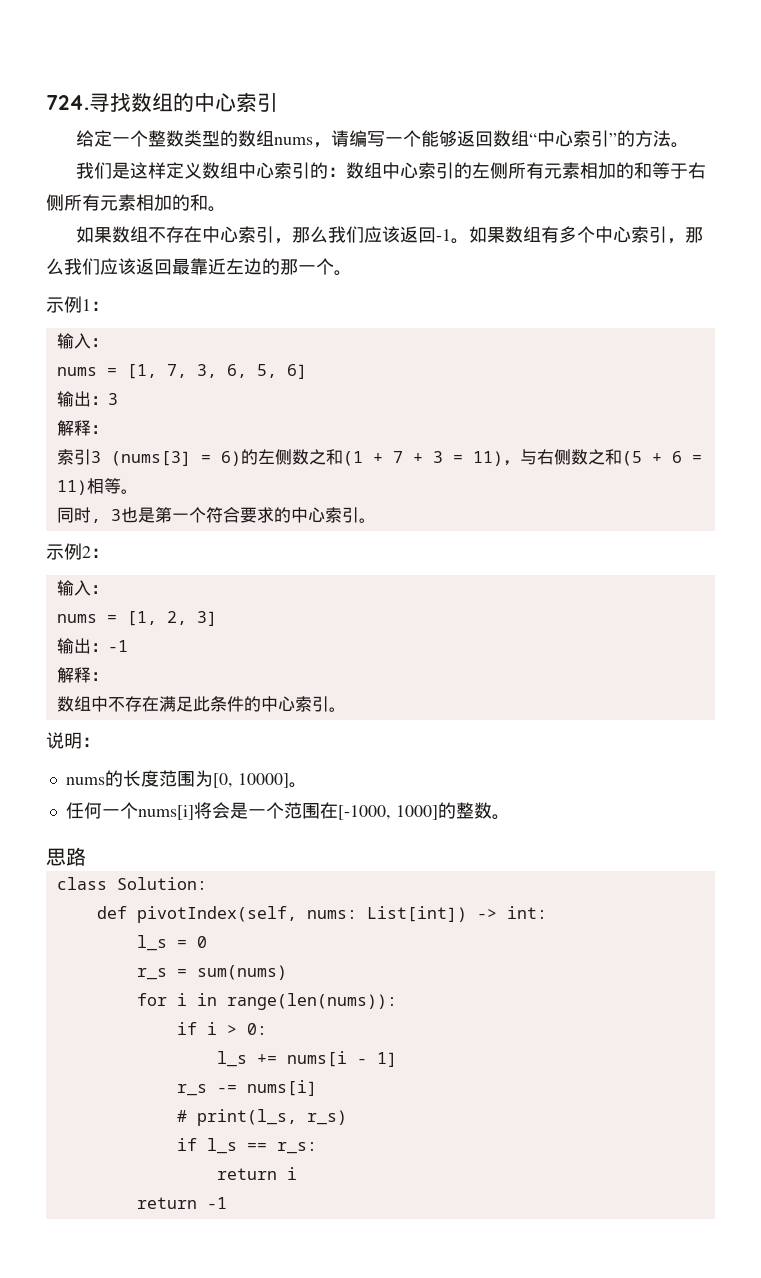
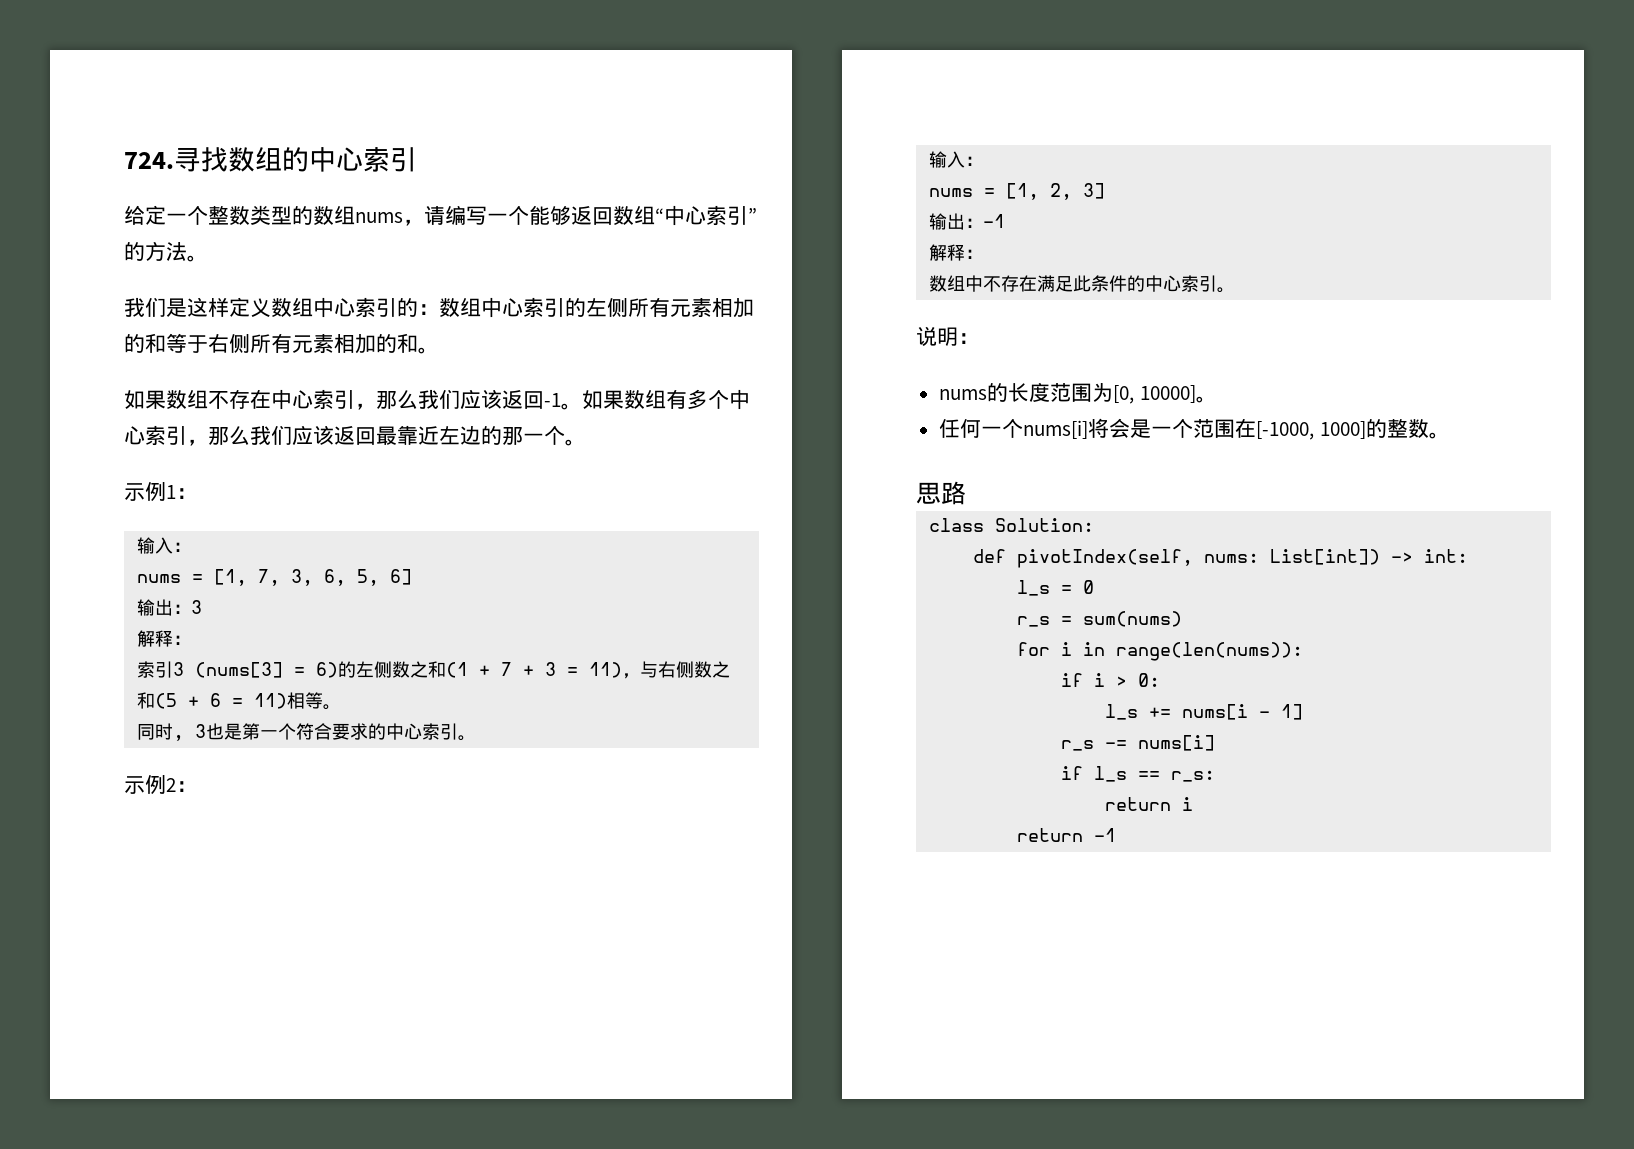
[176,1109,347,1126] // # print(l_s, r_s) -> (1215, 743) none

